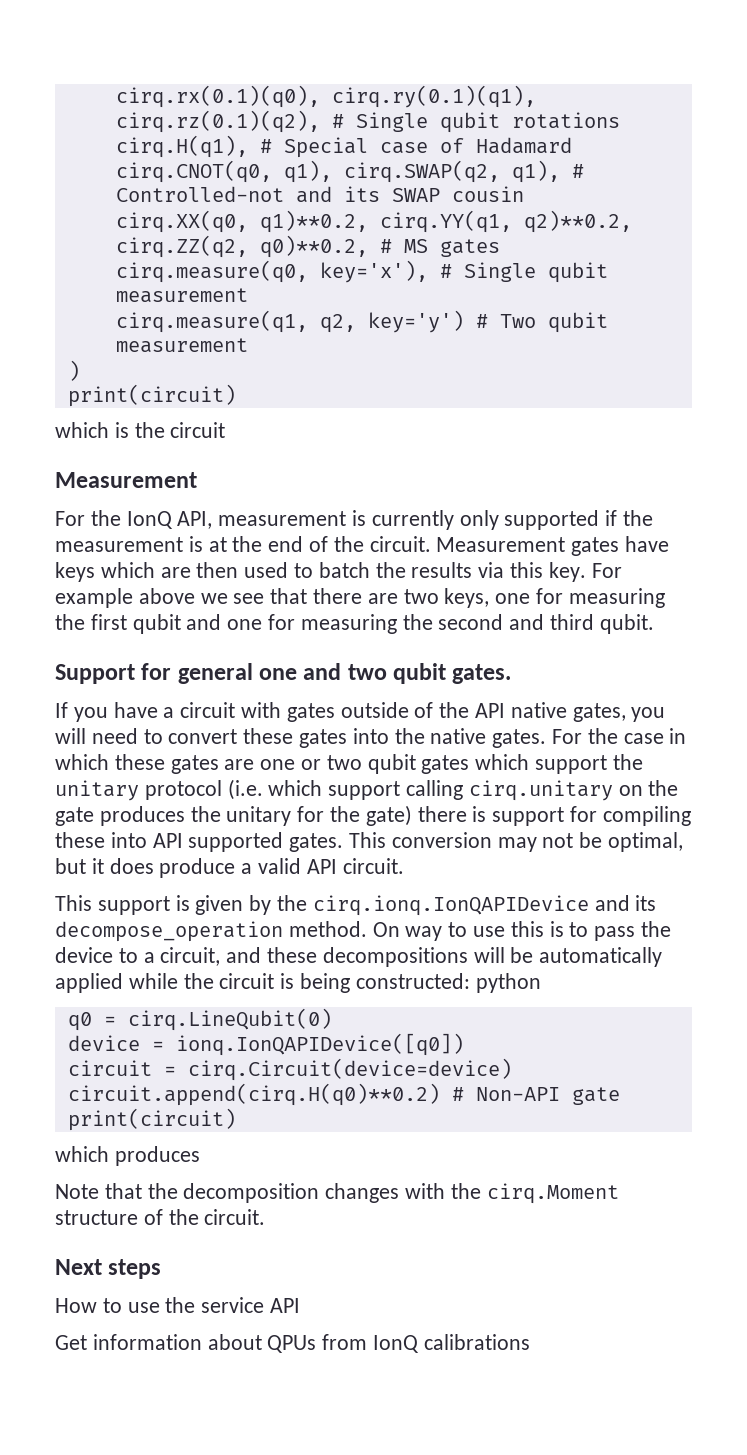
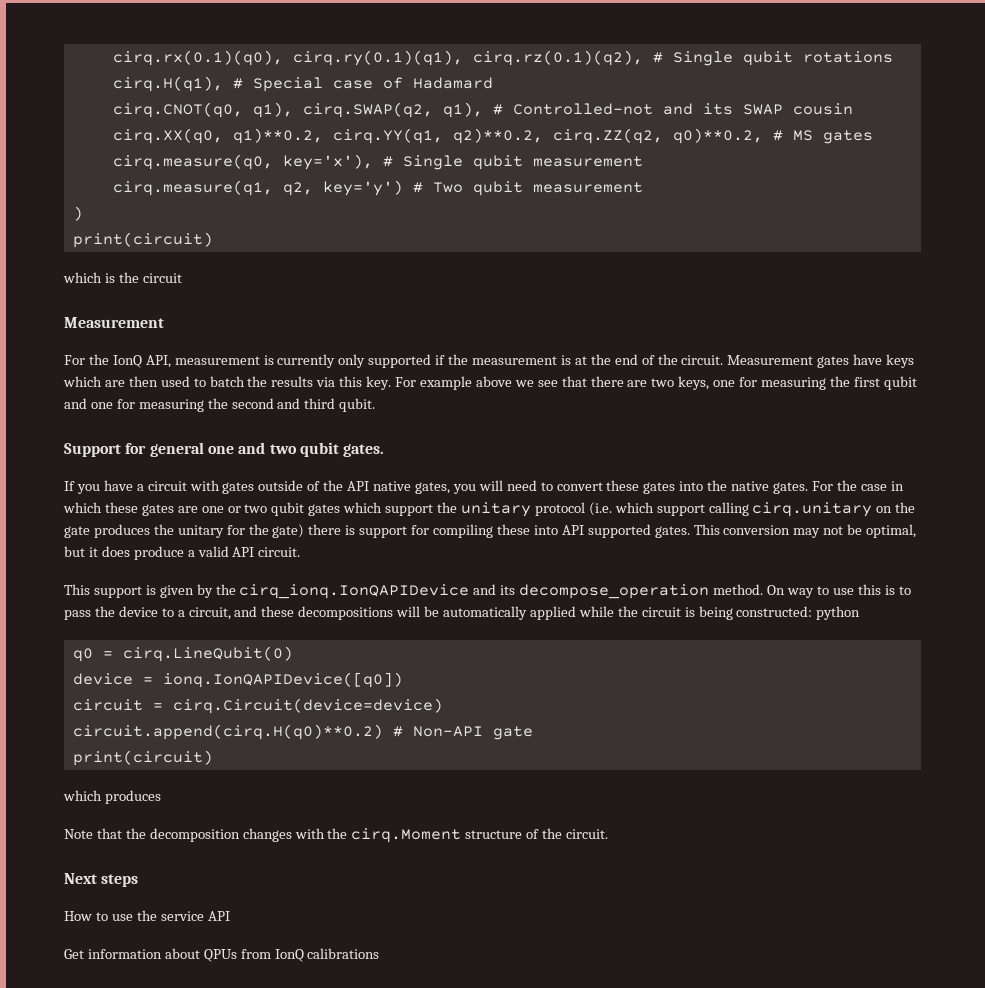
[312,895,589,916] cirq.ionq.IonQAPIDevice -> [239,584,470,599] cirq_ionq.IonQAPIDevice

